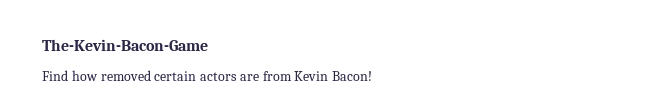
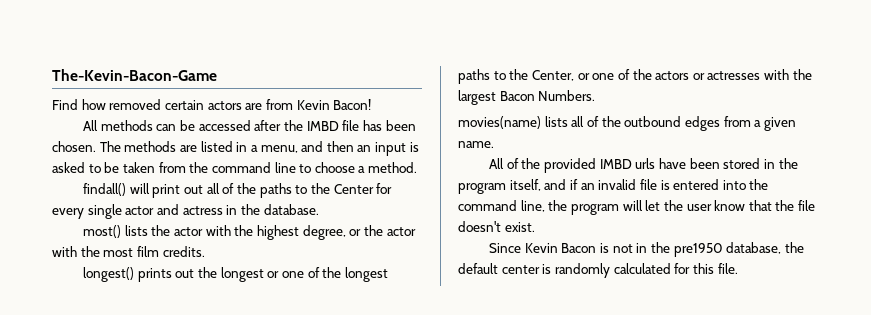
(373, 76) none -> [83,120,416,131] [52,141,419,156] [52,162,418,173] [83,183,393,198] [52,204,319,219] [83,225,416,240] [52,246,205,257] [83,267,388,282] [458,69,812,84] [458,90,596,105] [458,116,796,131] [458,141,494,148] [489,158,798,173] [458,179,769,194] [458,200,816,215] [458,221,535,232] [489,242,804,257] [458,263,738,278] // All methods can be accessed after the IMBD file has been chosen. The methods are listed in a menu, and then an input is asked to be taken from the command line to choose a method. // findall() will print out all of the paths to the Center for every single actor and actress in the database. // most() lists the actor with the highest degree, or the actor with the most film credits. // longest() prints out the longest or one of the longest paths to the Center, or one of the actors or actresses with the largest Bacon Numbers. // movies(name) lists all of the outbound edges from a given name. // All of the provided IMBD urls have been stored in the program itself, and if an invalid file is entered into the command line, the program will let the user know that the file doesn't exist. // Since Kevin Bacon is not in the pre1950 database, the default center is randomly calculated for this file.

